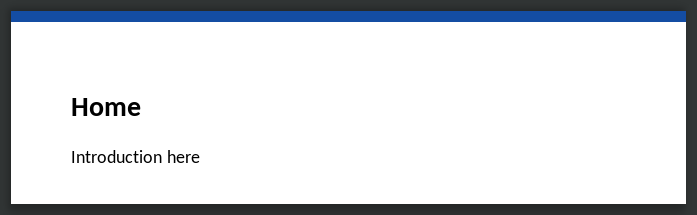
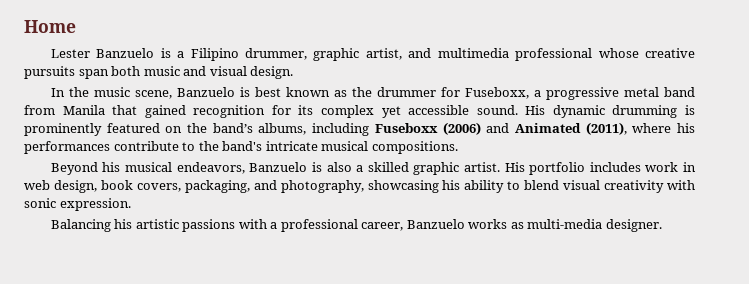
[71,150,200,163] Introduction here -> [50,48,695,61] [24,66,294,79] [50,87,695,100] [24,105,695,118] [24,122,695,136] [24,141,458,154] [50,162,696,175] [24,180,696,193] [24,198,131,211] [50,219,662,232] Lester Banzuelo is a Filipino drummer, graphic artist, and multimedia professional whose creative pursuits span both music and visual design. // In the music scene, Banzuelo is best known as the drummer for Fuseboxx, a progressive metal band from Manila that gained recognition for its complex yet accessible sound. His dynamic drumming is prominently featured on the band’s albums, including Fuseboxx (2006) and Animated (2011), where his performances contribute to the band's intricate musical compositions. // Beyond his musical endeavors, Banzuelo is also a skilled graphic artist. His portfolio includes work in web design, book covers, packaging, and photography, showcasing his ability to blend visual creativity with sonic expression. // Balancing his artistic passions with a professional career, Banzuelo works as multi-media designer.

